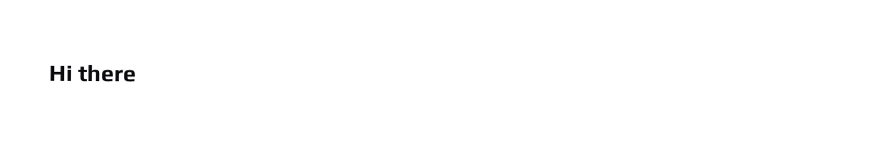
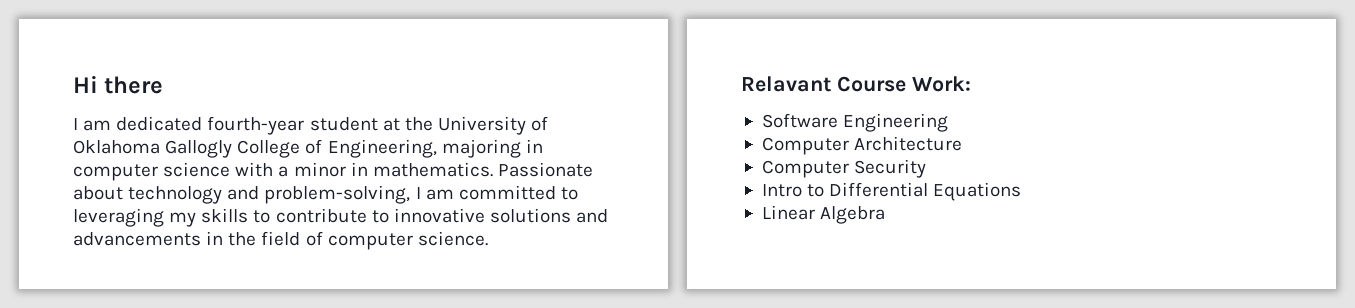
(138, 73) none -> [73,116,549,135] [73,139,543,158] [73,162,593,181] [73,185,578,204] [73,208,609,227] [73,231,488,250] [741,76,971,92] [761,113,949,132] [761,136,963,155] [761,159,927,178] [761,182,1022,201] [761,205,886,224] // I am dedicated fourth-year student at the University of Oklahoma Gallogly College of Engineering, majoring in computer science with a minor in mathematics. Passionate about technology and problem-solving, I am committed to leveraging my skills to contribute to innovative solutions and advancements in the field of computer science. // Relavant Course Work: // Software Engineering // Computer Architecture // Computer Security // Intro to Differential Equations // Linear Algebra

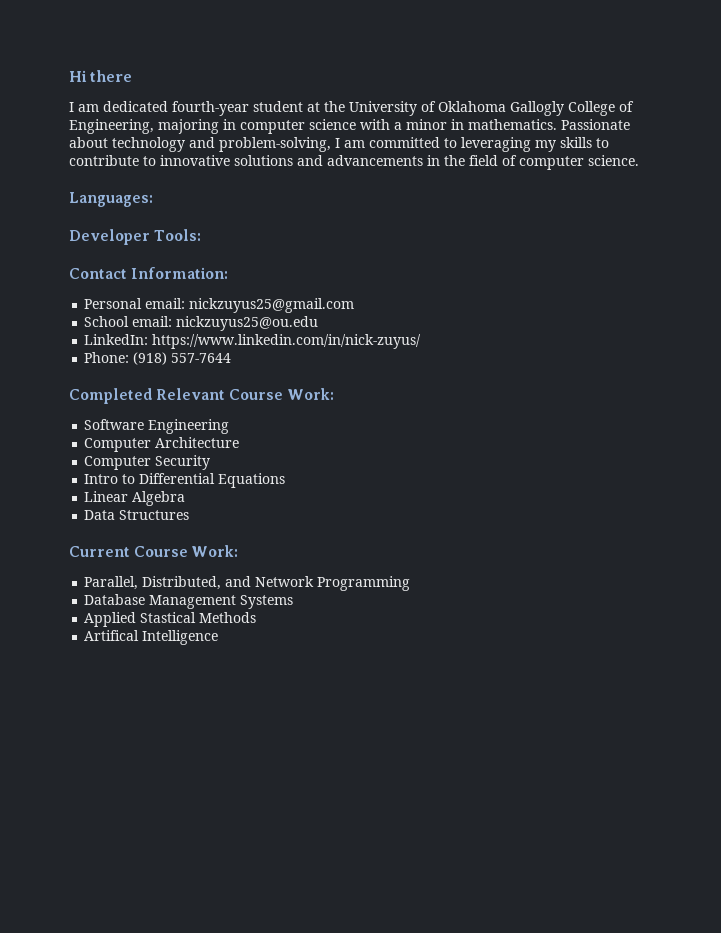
[741,76,831,92] Relavant -> [69,192,153,207] [69,229,202,245] [69,267,229,279] [84,298,355,313] [84,316,319,331] [84,334,422,349] [84,352,232,365] [69,388,226,404] Languages: // Developer Tools: // Contact Information: // Personal email: nickzuyus25@gmail.com // School email: nickzuyus25@ou.edu // LinkedIn: https://www.linkedin.com/in/nick-zuyus/ // Phone: (918) 557-7644 // Completed Relevant
(886, 215) none -> [84,510,190,520] [69,545,239,557] [84,576,411,591] [84,594,294,609] [84,612,257,627] [84,630,219,645] // Data Structures // Current Course Work: // Parallel, Distributed, and Network Programming // Database Management Systems // Applied Stastical Methods // Artifical Intelligence

